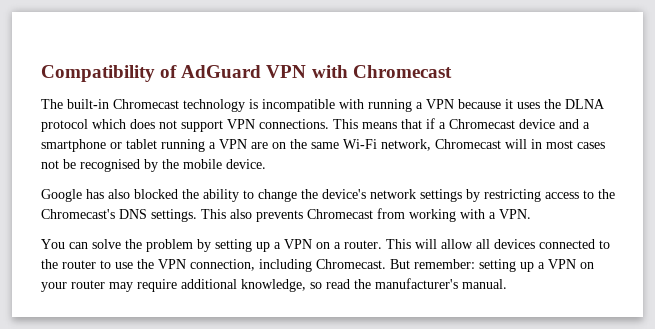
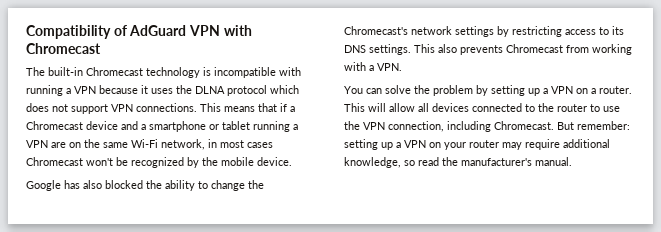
[435,139,527,149] Chromecast will -> (205, 144) none
[41,159,140,172] not be recognised -> [26,157,184,168] Chromecast won't be recognized
[322,189,366,199] device's -> [344,26,408,35] Chromecast's
[598,189,615,199] [41,209,115,219] the Chromecast's -> [612,26,624,35] its

